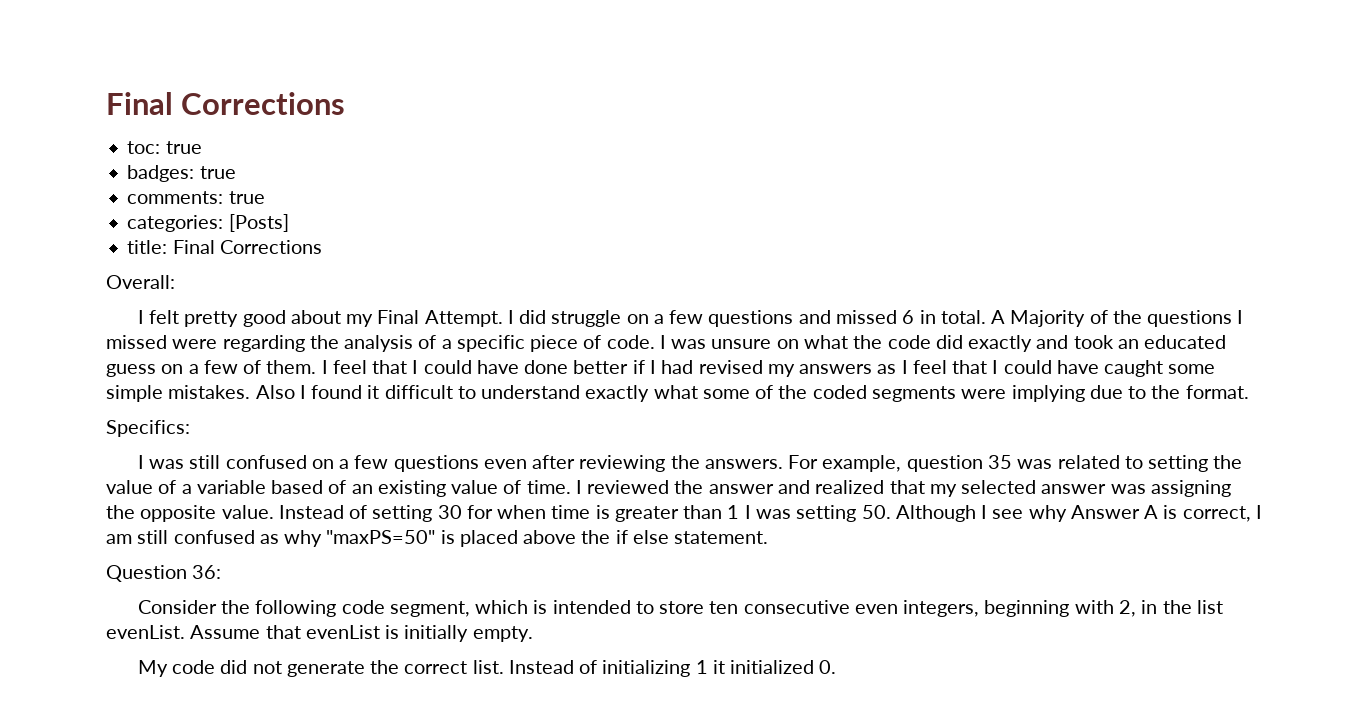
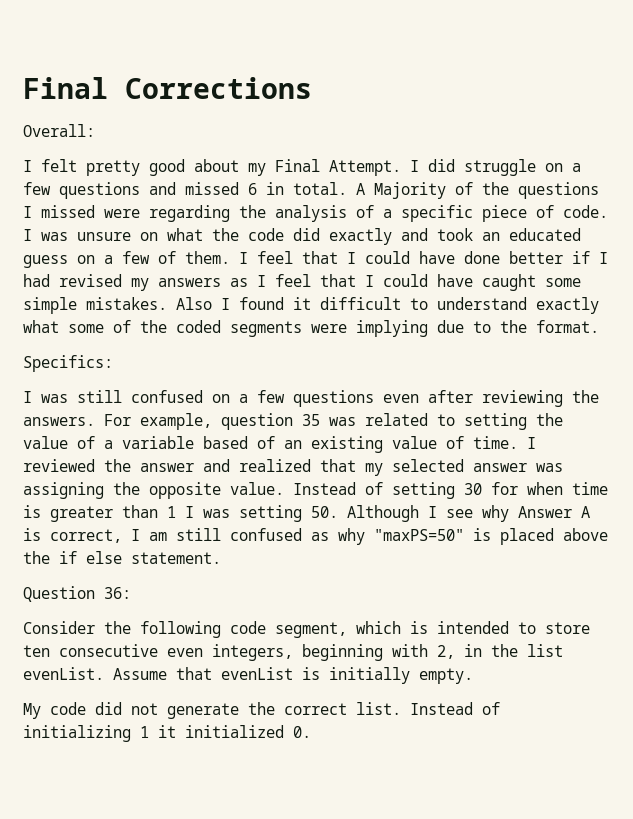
[106,92,346,115] [127,141,202,154] [127,165,236,182] [127,191,265,204] [127,214,289,232] [127,240,322,254] Final Corrections // toc: true // badges: true // comments: true // categories: [Posts] // title: Final Corrections -> [23,77,312,99] Final Corrections

